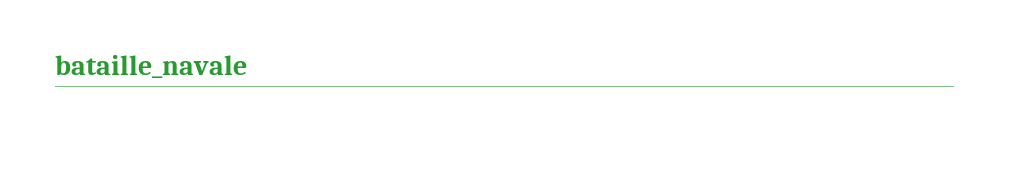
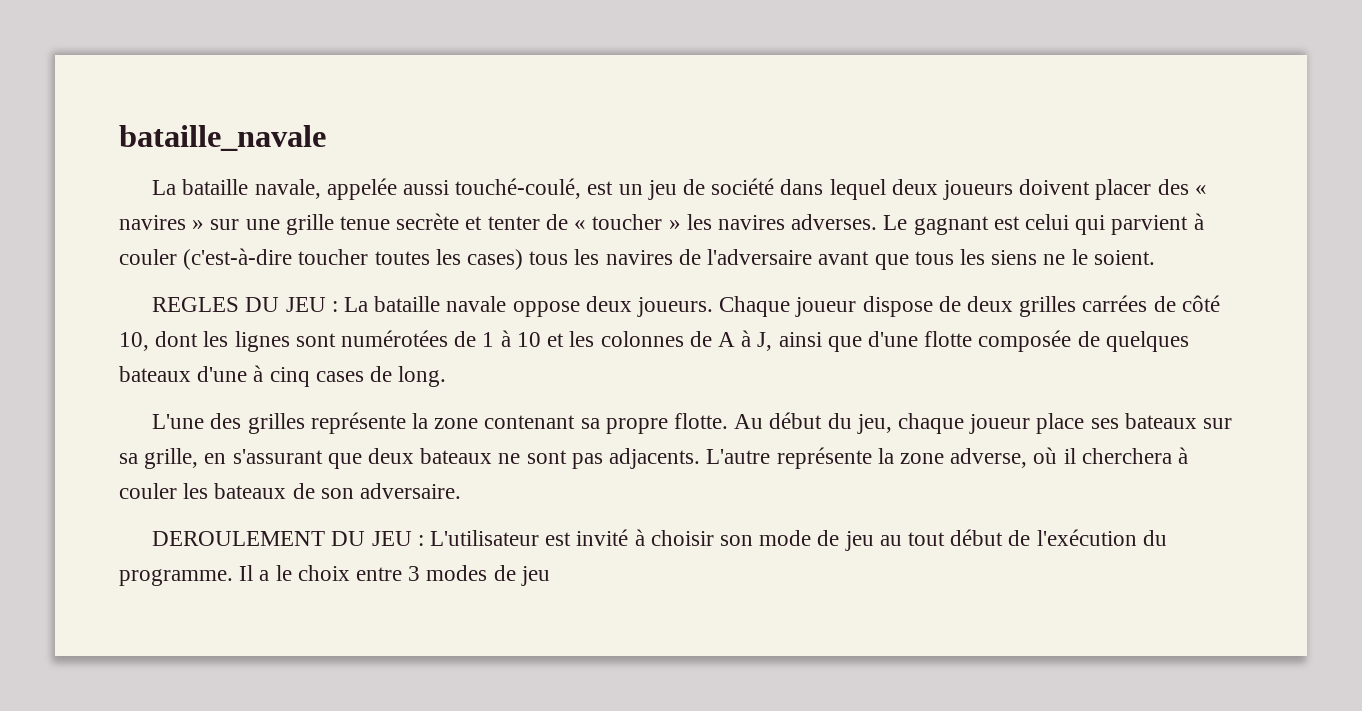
(247, 66) none -> [152,178,1207,200] [119,213,1204,235] [119,248,1155,270] [152,295,1220,317] [119,330,1189,352] [119,365,447,387] [152,412,1233,434] [119,447,1188,469] [119,483,462,499] [152,529,1167,551] [119,565,550,586] // La bataille navale, appelée aussi touché-coulé, est un jeu de société dans lequel deux joueurs doivent placer des « navires » sur une grille tenue secrète et tenter de « toucher » les navires adverses. Le gagnant est celui qui parvient à couler (c'est-à-dire toucher toutes les cases) tous les navires de l'adversaire avant que tous les siens ne le soient. // REGLES DU JEU : La bataille navale oppose deux joueurs. Chaque joueur dispose de deux grilles carrées de côté 10, dont les lignes sont numérotées de 1 à 10 et les colonnes de A à J, ainsi que d'une flotte composée de quelques bateaux d'une à cinq cases de long. // L'une des grilles représente la zone contenant sa propre flotte. Au début du jeu, chaque joueur place ses bateaux sur sa grille, en s'assurant que deux bateaux ne sont pas adjacents. L'autre représente la zone adverse, où il cherchera à couler les bateaux de son adversaire. // DEROULEMENT DU JEU : L'utilisateur est invité à choisir son mode de jeu au tout début de l'exécution du programme. Il a le choix entre 3 modes de jeu

